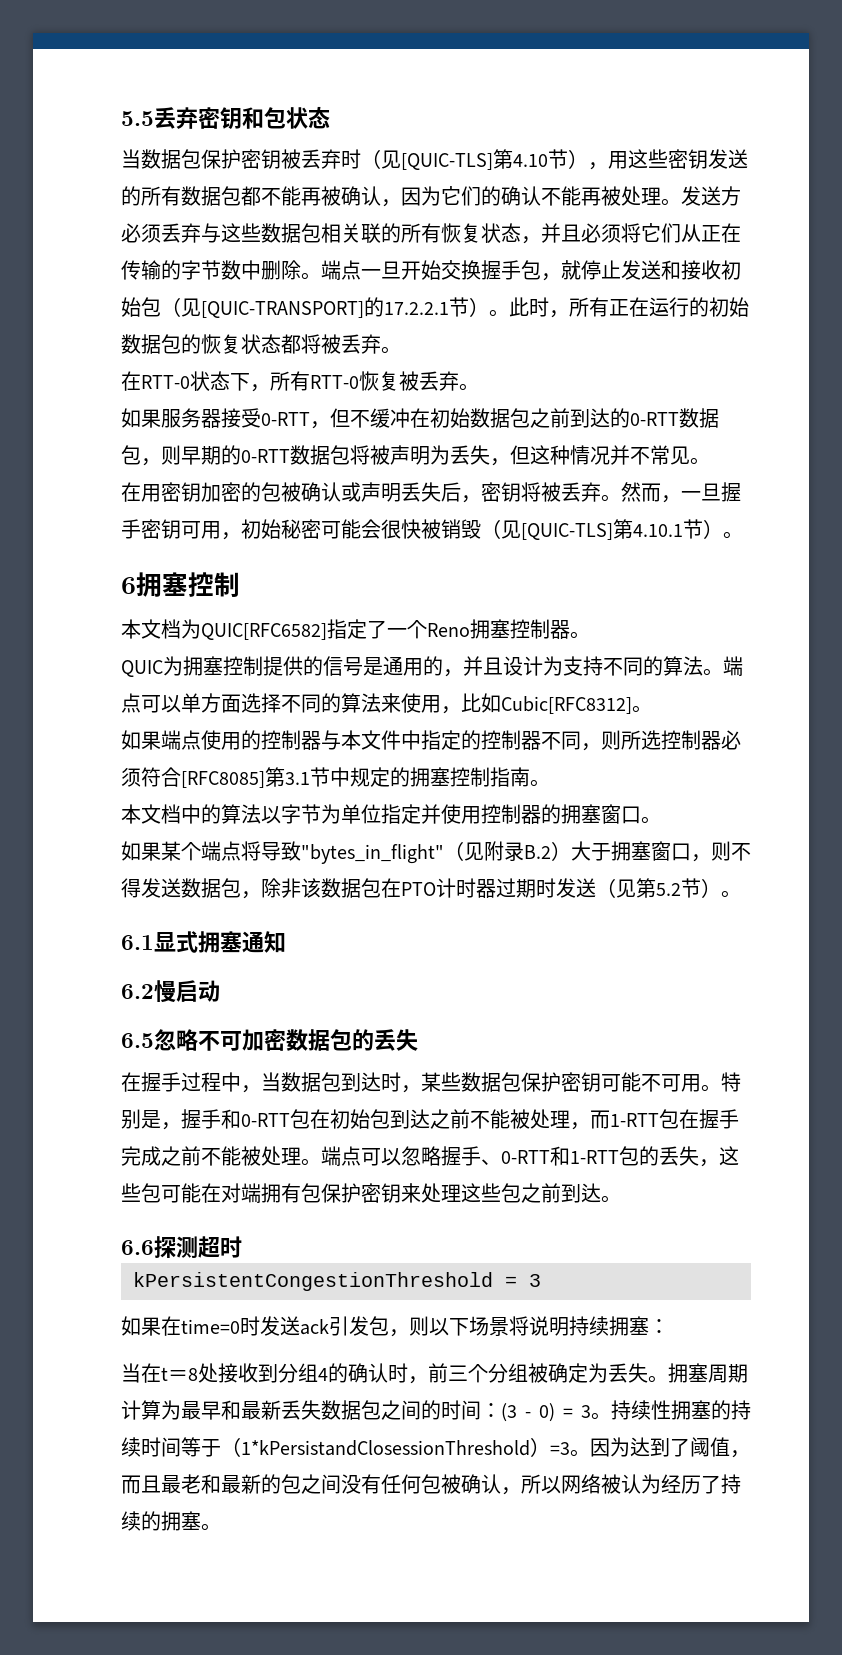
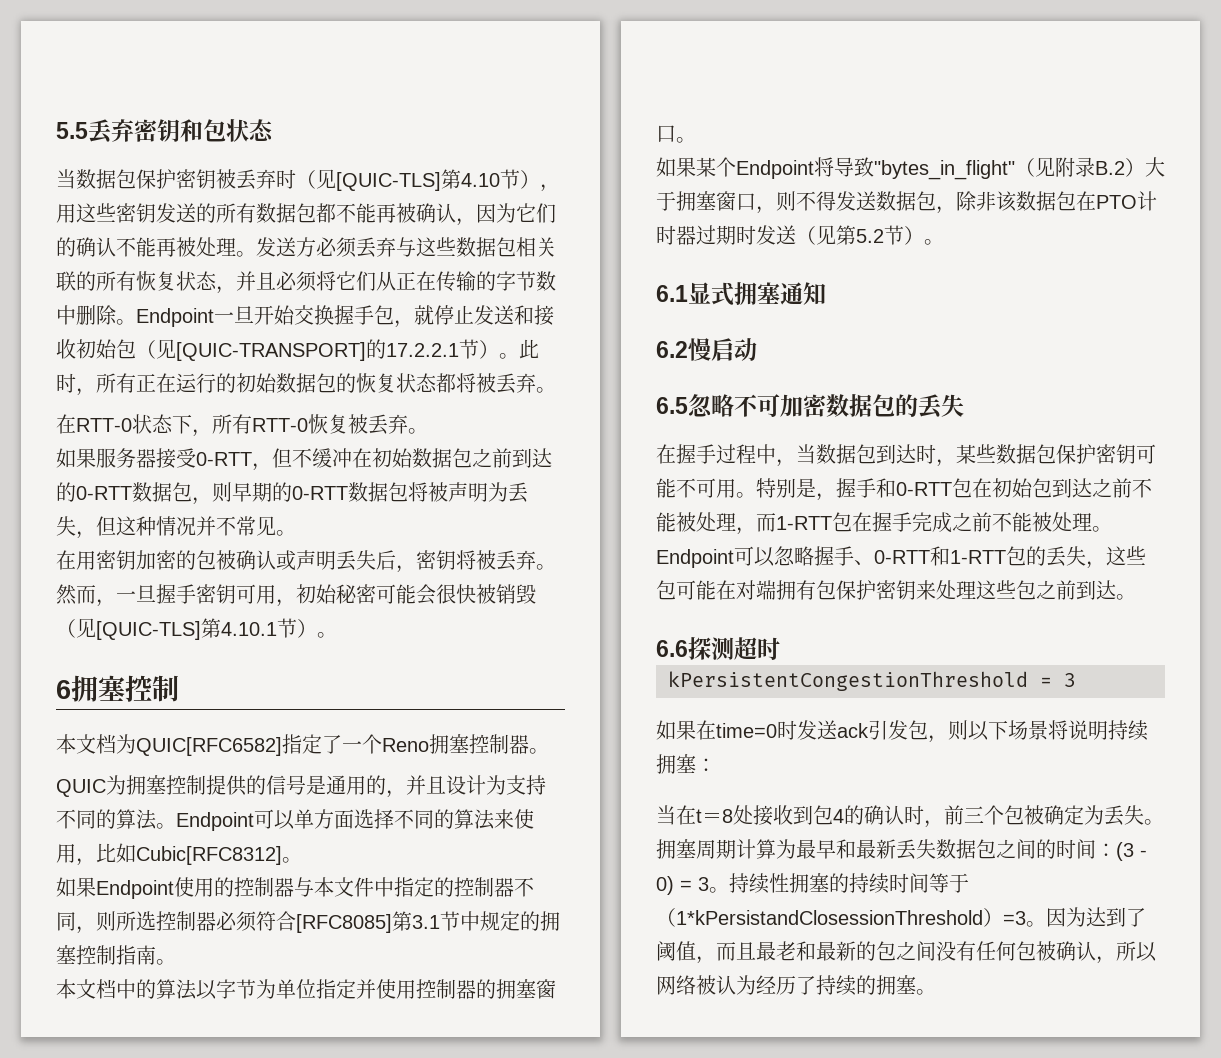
[321,260,361,280] 端点 -> [136,308,214,327] Endpoint
[723,656,743,676] [121,693,141,713] 端点 -> [176,812,254,831] Endpoint
[161,730,201,750] 端点 -> [96,880,174,899] Endpoint
[201,841,241,861] 端点 -> [736,160,814,179] Endpoint
[321,1146,361,1166] 端点 -> [656,549,734,568] Endpoint
[278,1363,318,1383] 分组 -> [813,805,833,825] 包
[488,1363,528,1383] 分组 -> [1004,805,1024,825] 包

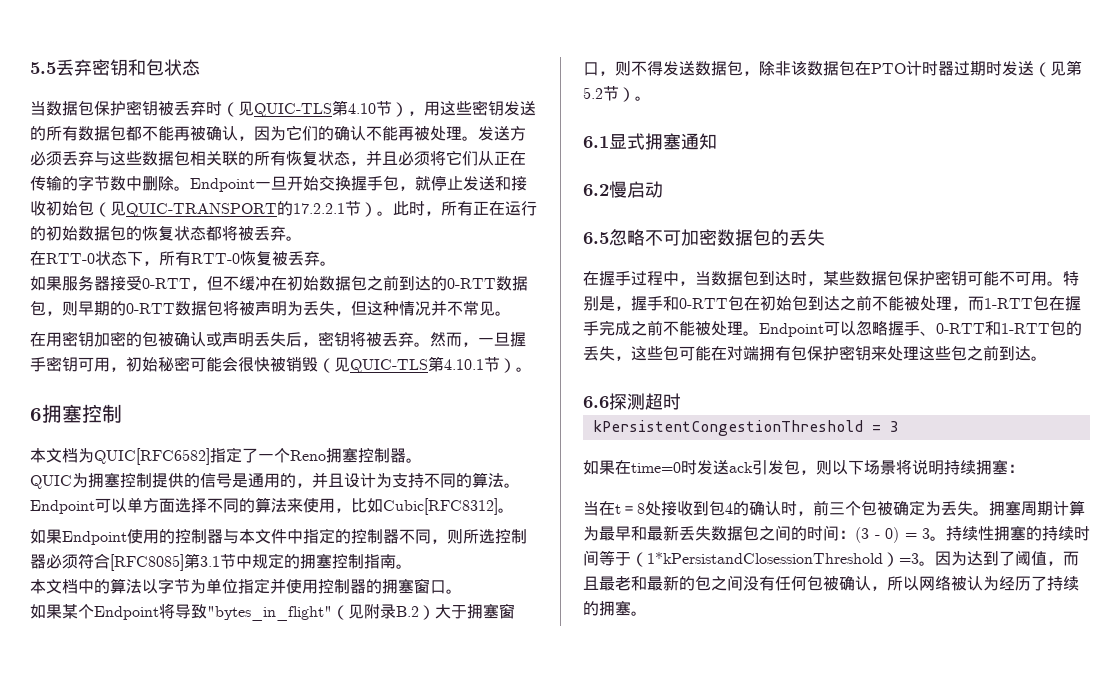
[336,172,441,191] [QUIC-TLS] -> [254,103,332,117] QUIC-TLS
[176,342,366,361] [QUIC-TRANSPORT] -> [126,203,277,217] QUIC-TRANSPORT
[96,621,201,640] [QUIC-TLS] -> [350,359,428,373] QUIC-TLS

